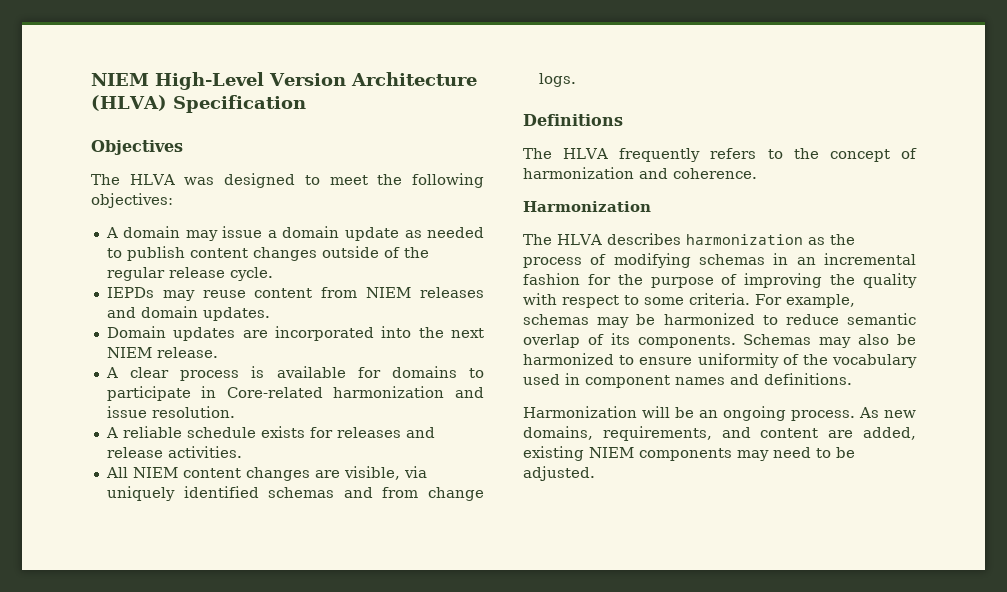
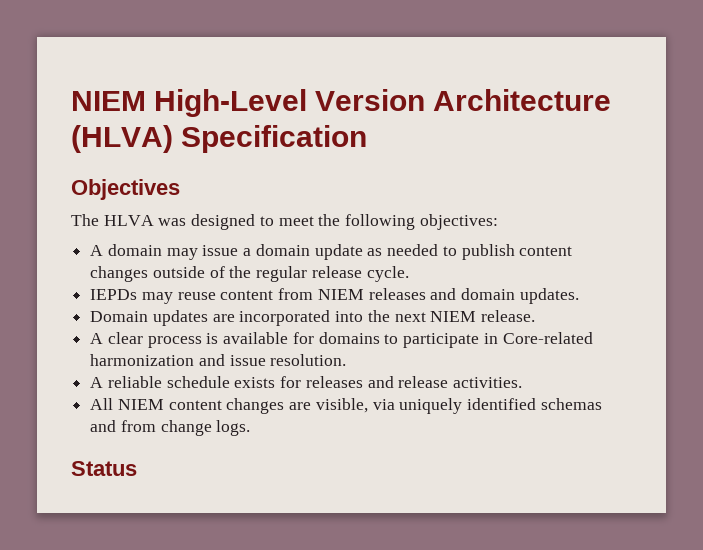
[523,114,623,126] [523,148,917,162] [523,167,757,179] [523,201,651,212] [523,233,855,245] [523,253,916,268] [523,273,917,288] [523,293,855,308] [523,313,916,328] [523,333,916,348] [523,353,917,368] [523,373,852,388] [523,406,916,421] [523,426,916,441] [523,446,855,461] [523,466,595,481] Definitions // The HLVA frequently refers to the concept of harmonization and coherence. // Harmonization // The HLVA describes harmonization as the process of modifying schemas in an incremental fashion for the purpose of improving the quality with respect to some criteria. For example, schemas may be harmonized to reduce semantic overlap of its components. Schemas may also be harmonized to ensure uniformity of the vocabulary used in component names and definitions. // Harmonization will be an ongoing process. As new domains, requirements, and content are added, existing NIEM components may need to be adjusted. -> [71,461,137,476] Status

